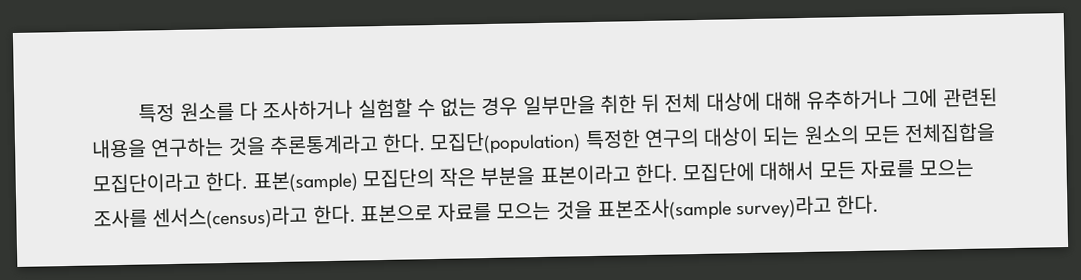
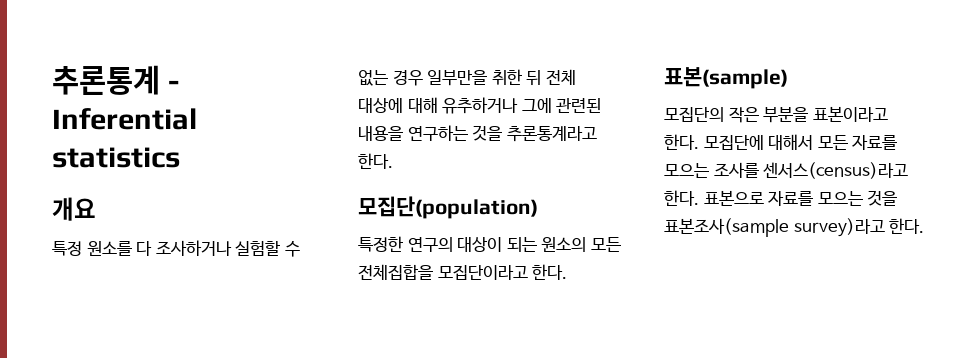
(138, 112) none -> [52,65,179,95] [52,108,197,130] [52,147,180,168] [52,197,96,221] 추론통계 - Inferential statistics // 개요 //
(427, 143) none -> (393, 161) //
(582, 143) none -> (538, 207) //
(249, 181) none -> (568, 272) //
(358, 182) none -> (788, 78) //

